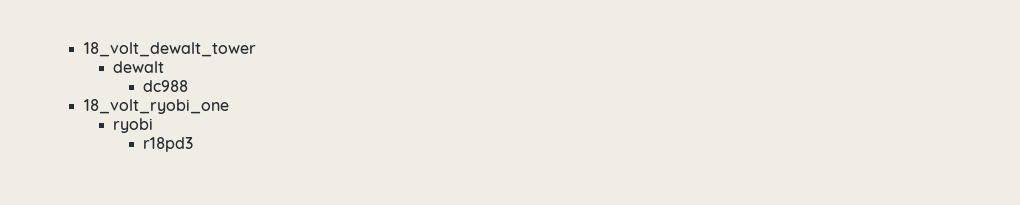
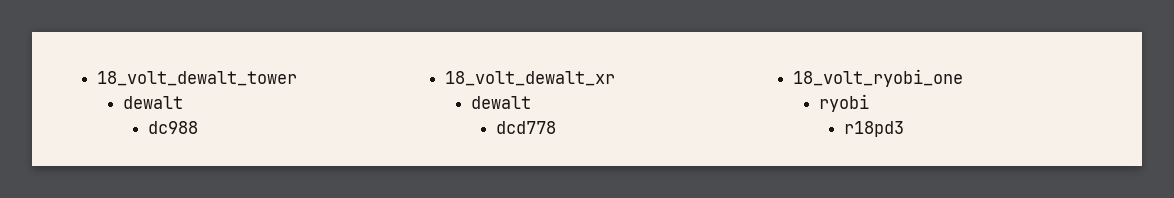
(189, 86) none -> [445,71,616,86] [470,96,531,109] [496,121,557,134] // 18_volt_dewalt_xr // dewalt // dcd778

